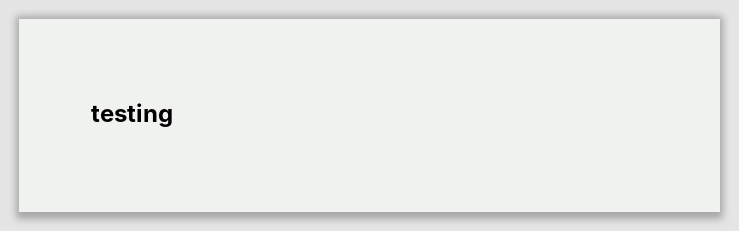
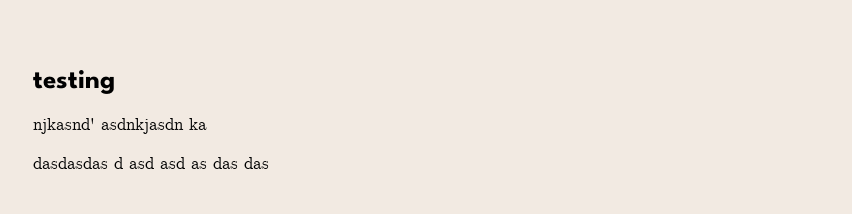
(173, 115) none -> [33,118,207,134] [33,157,269,169] // njkasnd' asdnkjasdn ka // dasdasdas d asd asd as das das

